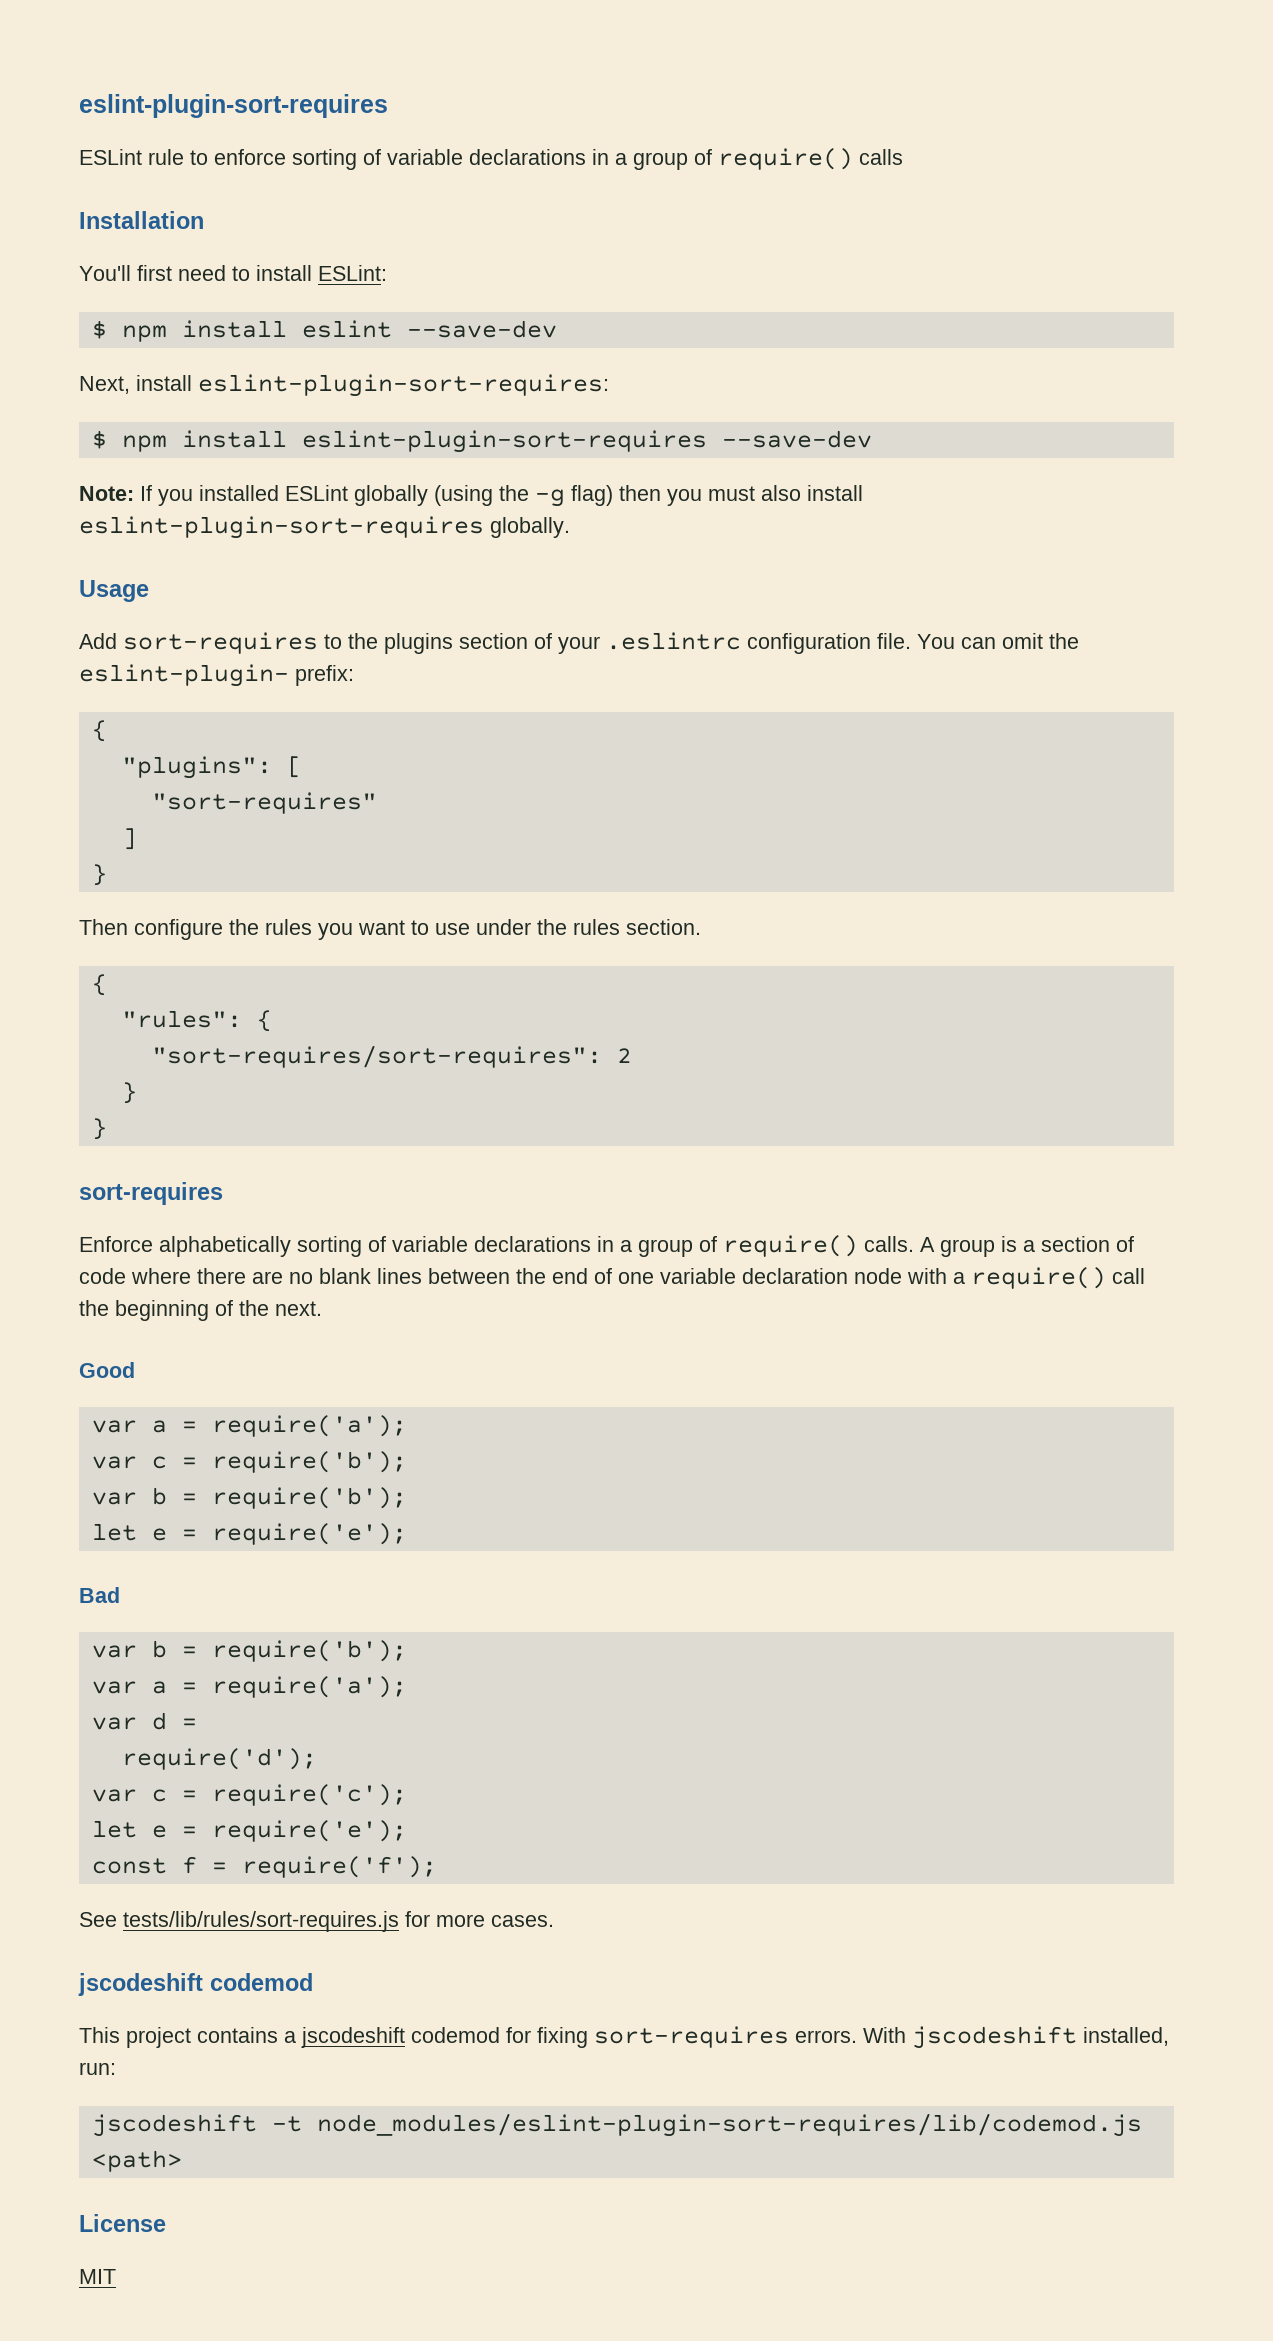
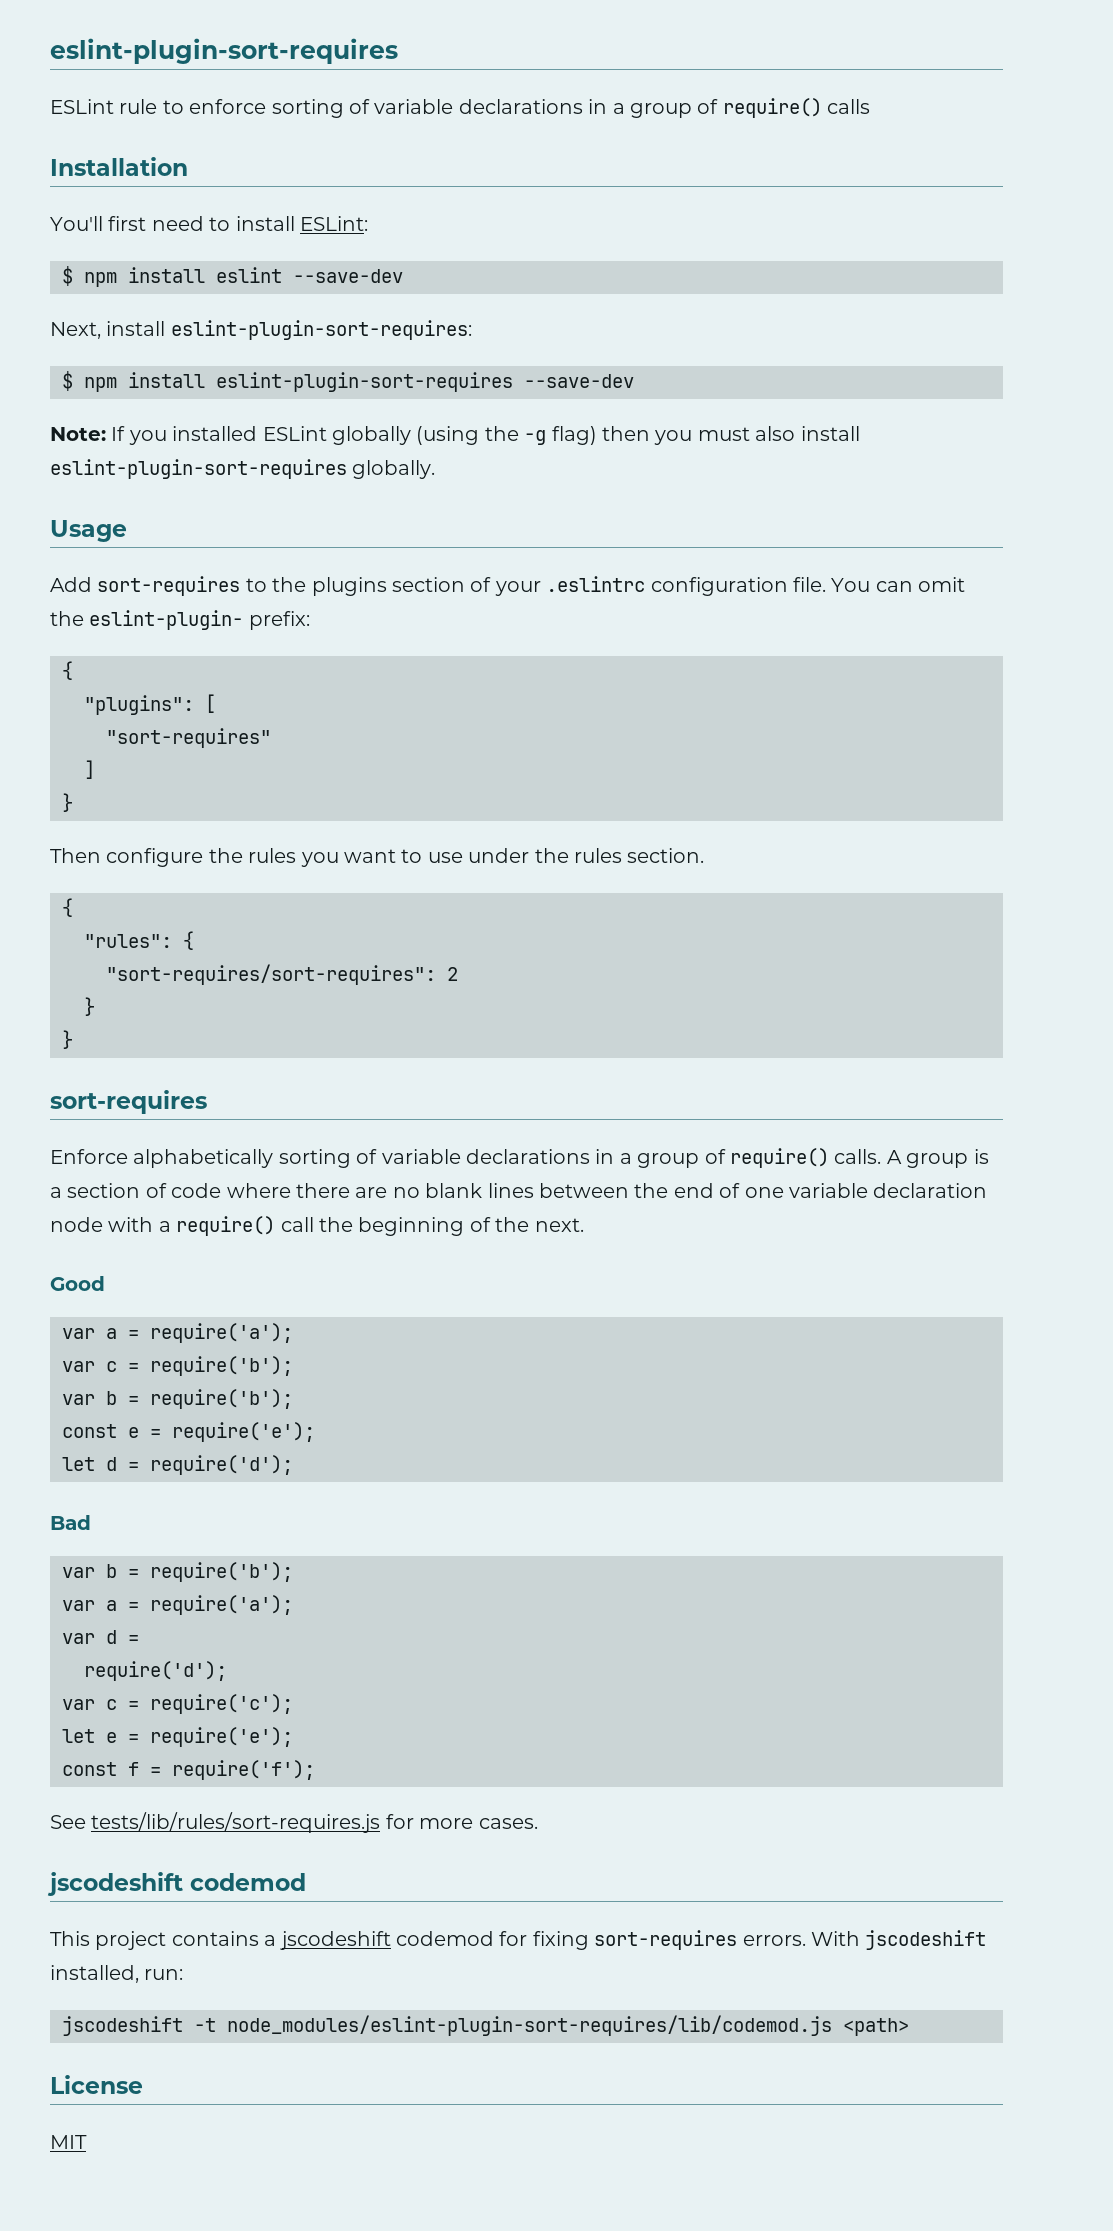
[91,1523,407,1545] let e = require('e'); -> [62,1422,315,1442] [62,1455,293,1475] const e = require('e'); // let d = require('d');

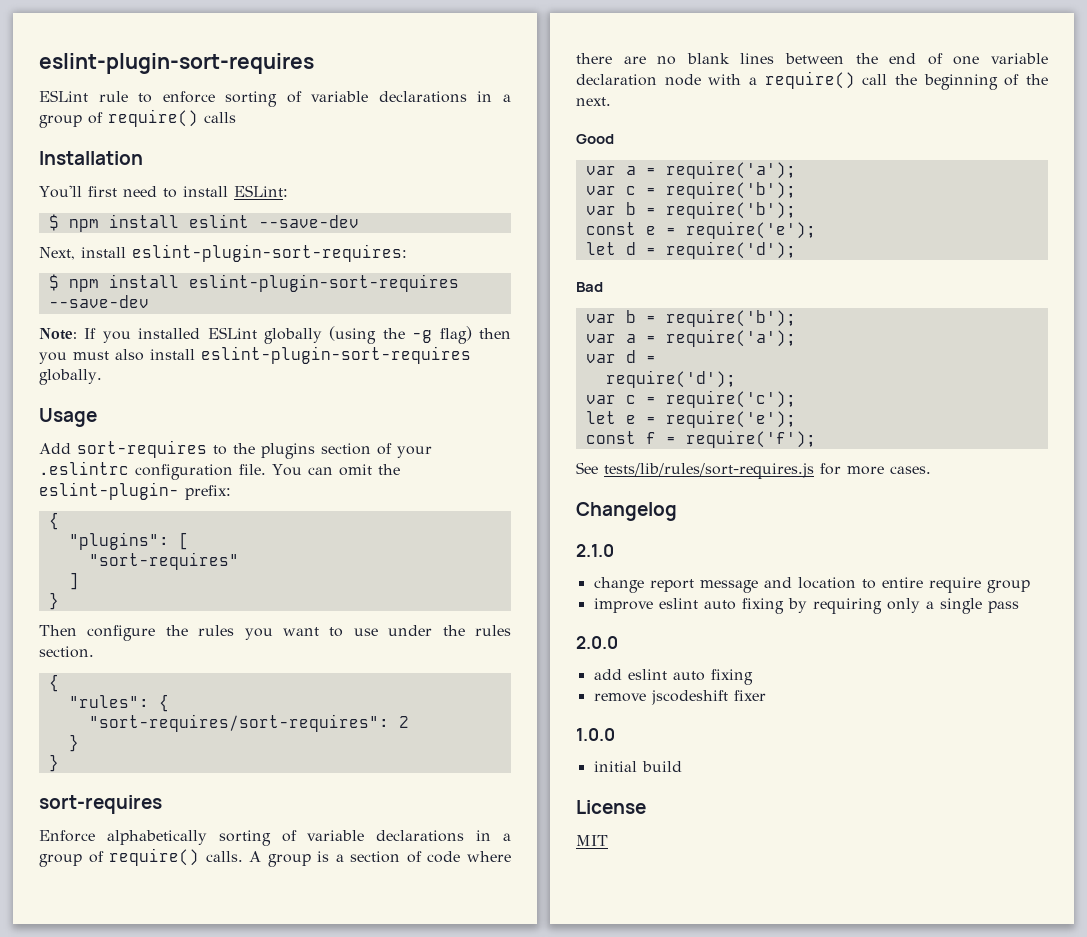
[47,1872,306,1896] [50,1930,987,1950] [50,1965,184,1983] [62,2015,909,2036] jscodeshift codemod // This project contains a jscodeshift codemod for fixing sort-requires errors. With jscodeshift installed, run: // jscodeshift -t node_modules/eslint-plugin-sort-requires/lib/codemod.js <path> -> [576,502,677,521] [576,544,614,557] [593,577,1030,593] [593,598,1019,614] [576,636,618,649] [593,669,753,685] [593,690,766,705] [576,728,615,741] [593,761,682,772] Changelog // 2.1.0 // change report message and location to entire require group // improve eslint auto fixing by requiring only a single pass // 2.0.0 // add eslint auto fixing // remove jscodeshift fixer // 1.0.0 // initial build

